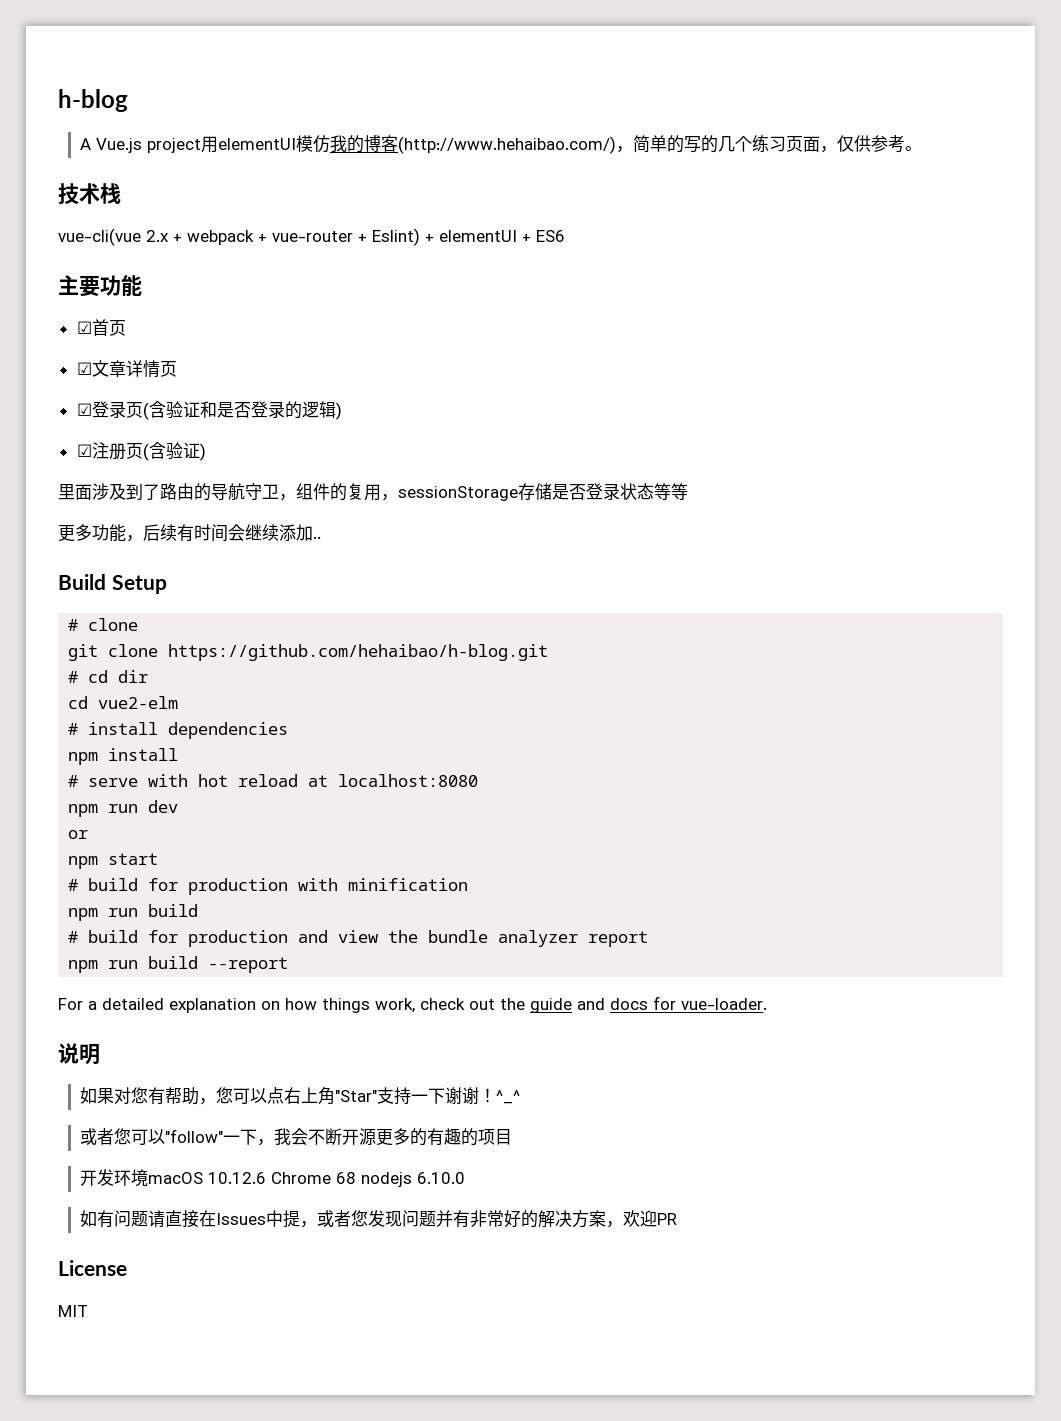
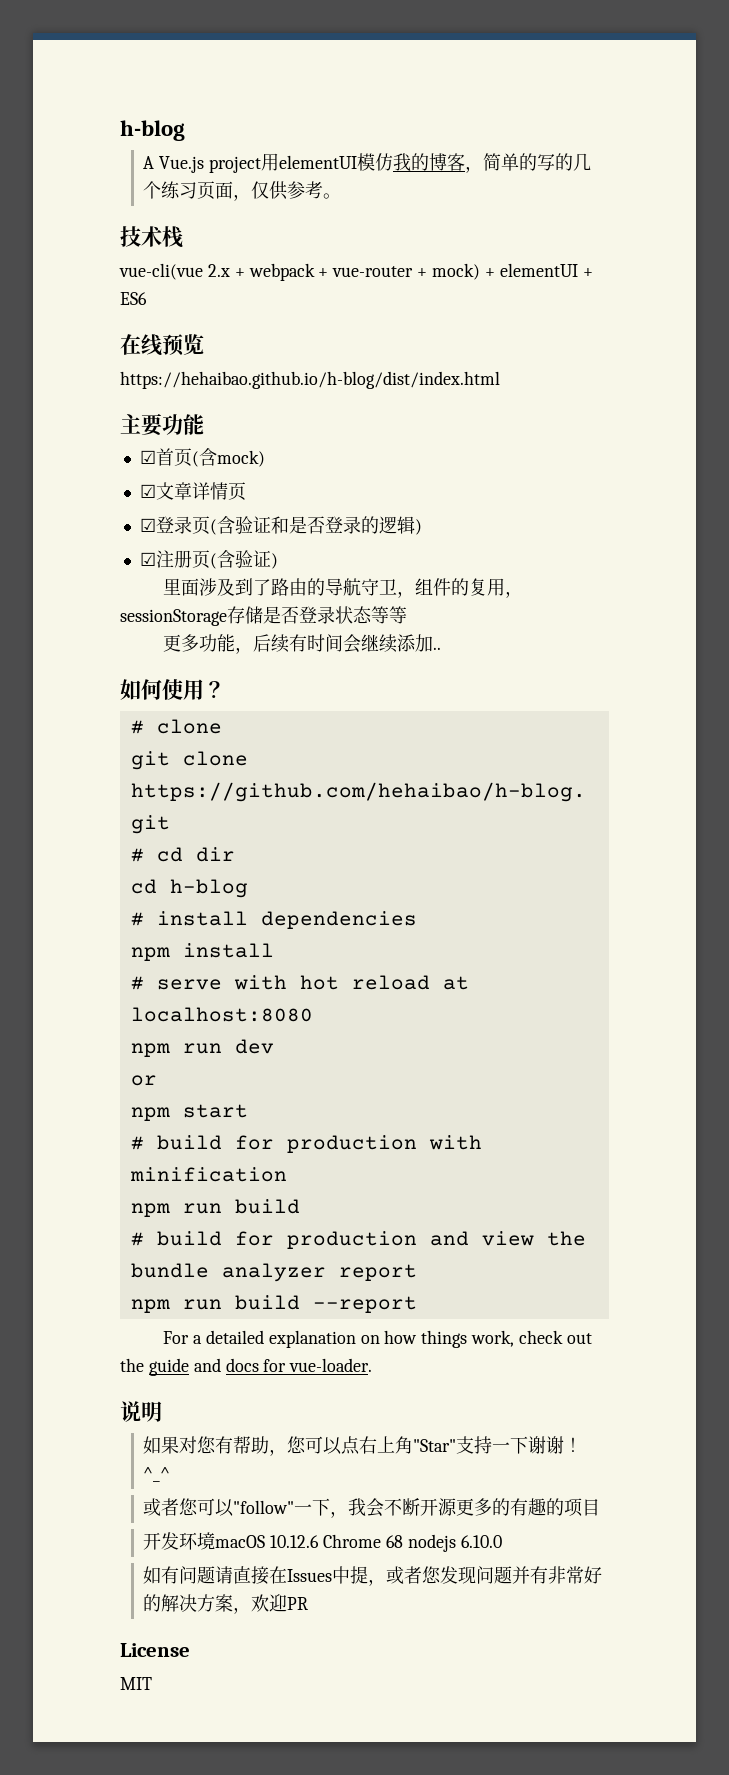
[397,136,616,154] (http://www.hehaibao.com/) -> (466, 162) none
[372,228,420,246] Eslint) -> [432,263,481,280] mock)
(565, 236) none -> [120,334,204,356] [120,371,500,389] // 在线预览 // https://hehaibao.github.io/h-blog/dist/index.html
(126, 328) none -> [191,448,265,467] (含mock)
[58,574,167,594] Build Setup -> [120,679,225,700] 如何使用？
[98,696,179,709] vue2-elm -> [169,879,248,898] h-blog

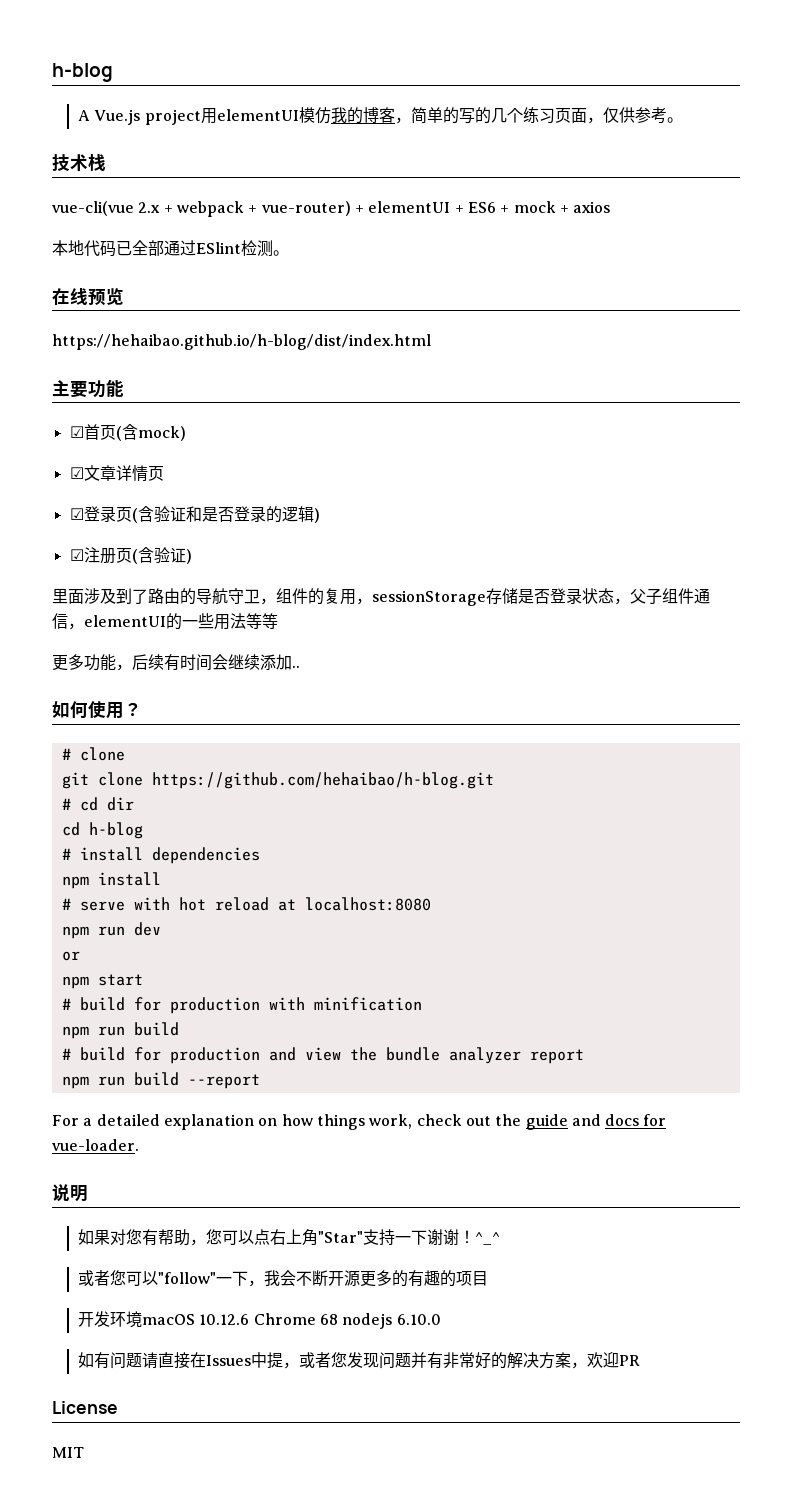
[332,263,481,280] vue-router + mock) -> [261,201,351,216] vue-router)
(147, 298) none -> [500,201,611,213] [52,240,289,257] + mock + axios // 本地代码已全部通过ESlint检测。
(372, 615) none -> [614,588,710,605] [52,613,246,630] ，父子组件通信，elementUI的一些用法

